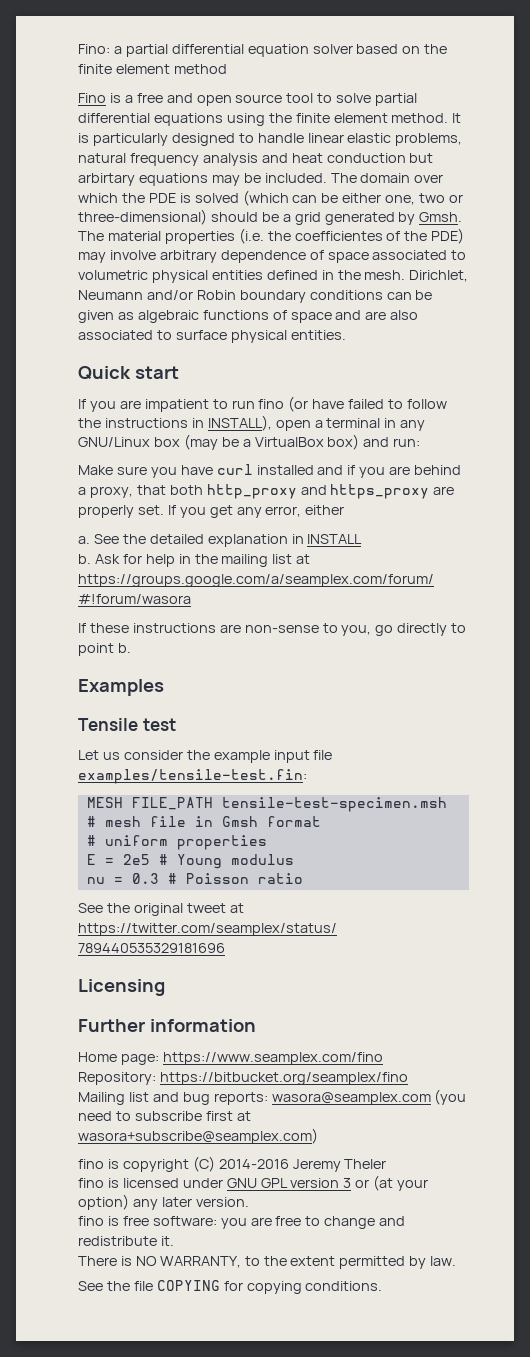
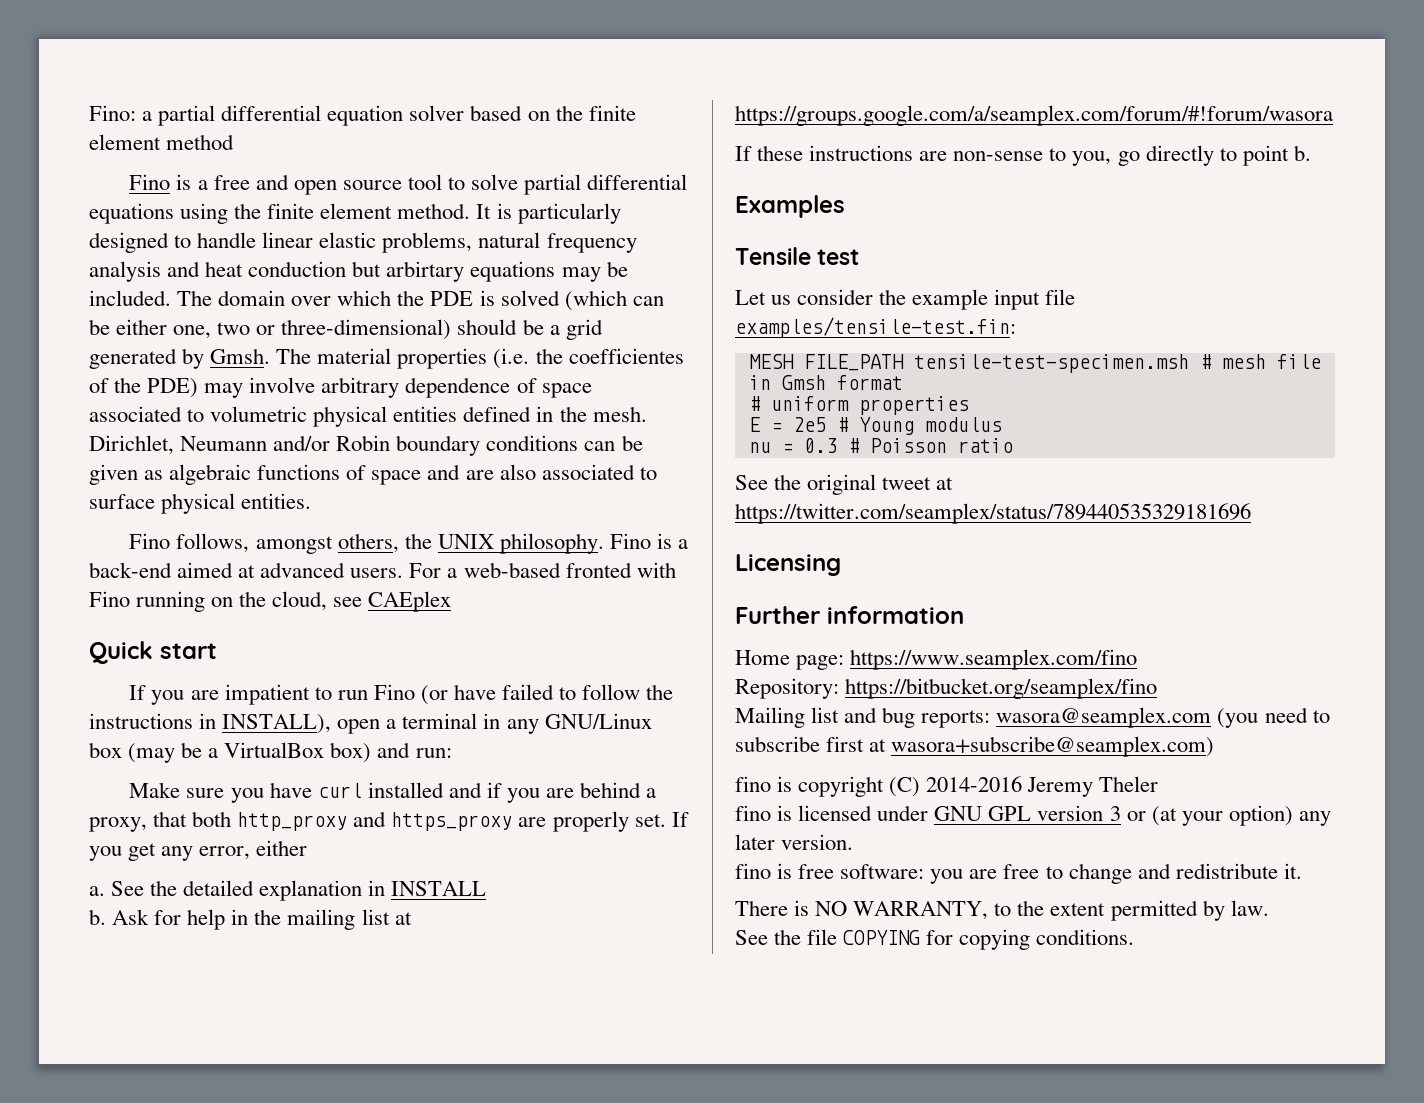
(346, 335) none -> [129,533,689,554] [89,562,676,578] [89,591,452,612] // Fino follows, amongst others, the UNIX philosophy. Fino is a back-end aimed at advanced users. For a web-based fronted with Fino running on the cloud, see CAEplex
[258,399,285,409] fino -> [373,684,415,700] Fino

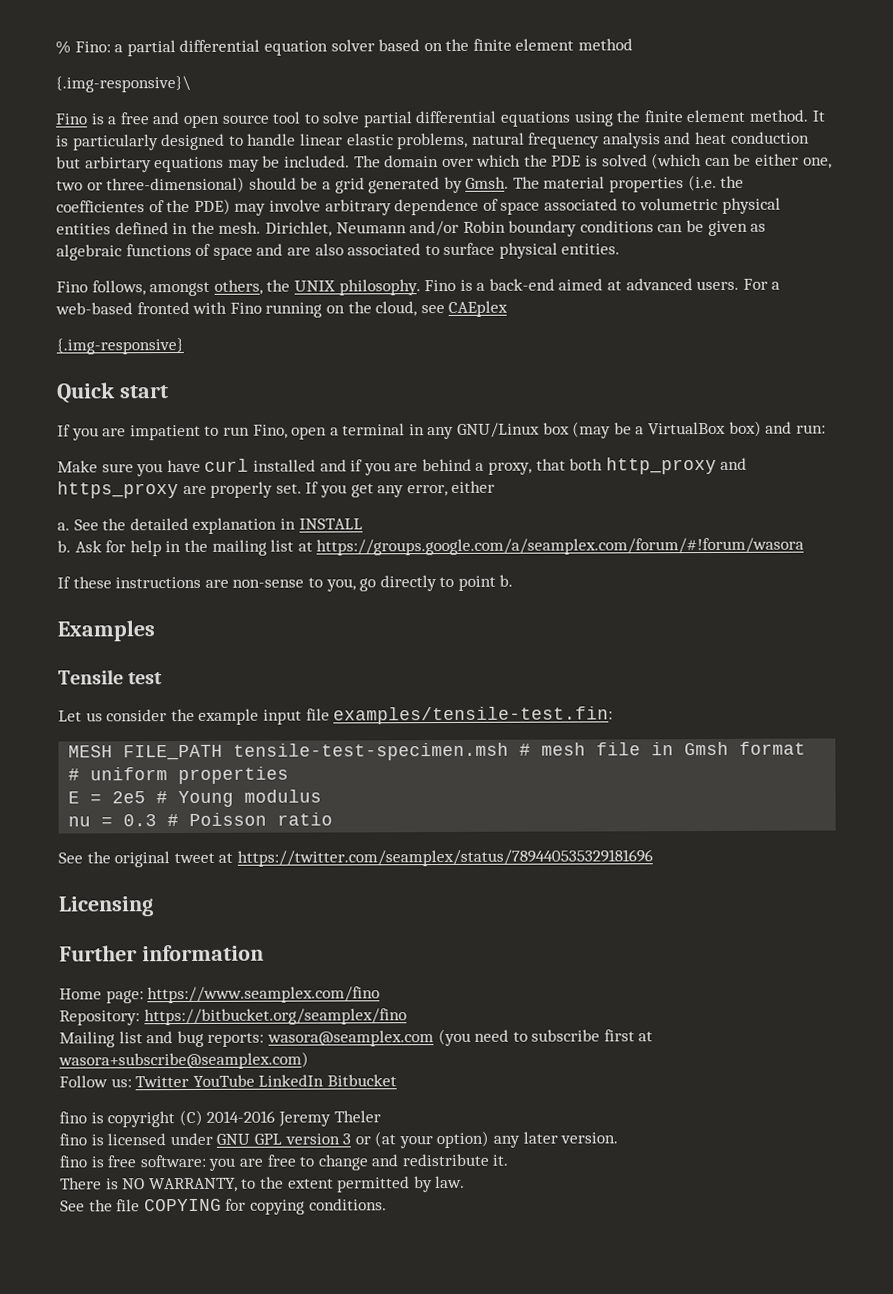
(89, 113) none -> [55,40,71,55] %
(235, 142) none -> [55,75,191,93] // {.img-responsive}\
(452, 601) none -> [56,338,184,355] // {.img-responsive}
[373,684,674,705] [89,713,332,734] Fino (or have failed to follow the instructions in INSTALL), -> [252,424,288,439] Fino,
(1215, 746) none -> [59,1074,397,1088] // Follow us: Twitter YouTube LinkedIn Bitbucket

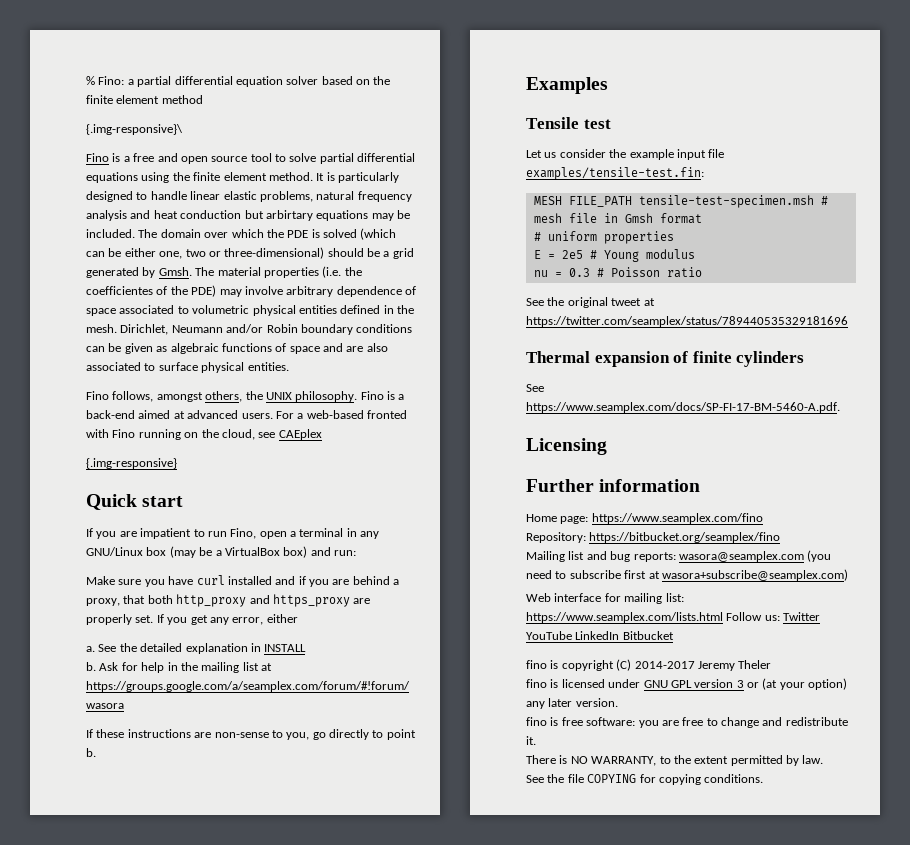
(653, 858) none -> [526,351,805,367] [526,384,544,392] [526,402,840,413] // Thermal expansion of finite cylinders // See https://www.seamplex.com/docs/SP-FI-17-BM-5460-A.pdf.
(309, 1060) none -> [526,593,684,604] [526,612,723,623] Web interface for mailing list: https://www.seamplex.com/lists.html
[206,1110,276,1123] 2014-2016 -> [634,661,695,669] 2014-2017

